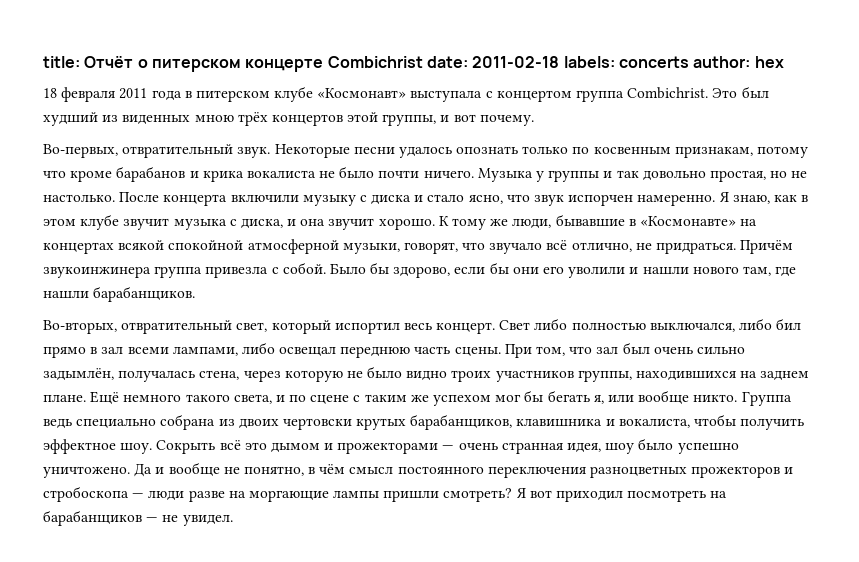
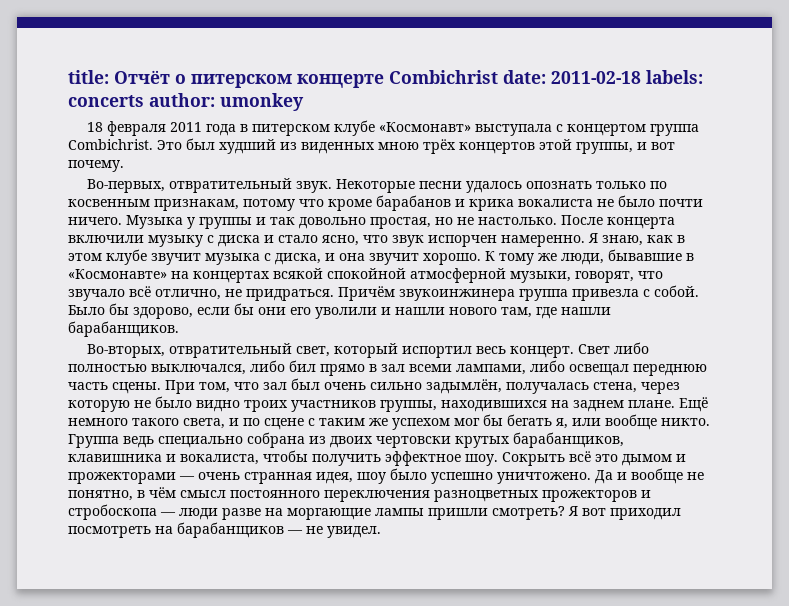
[754,56,784,68] hex -> [220,93,304,111] umonkey

